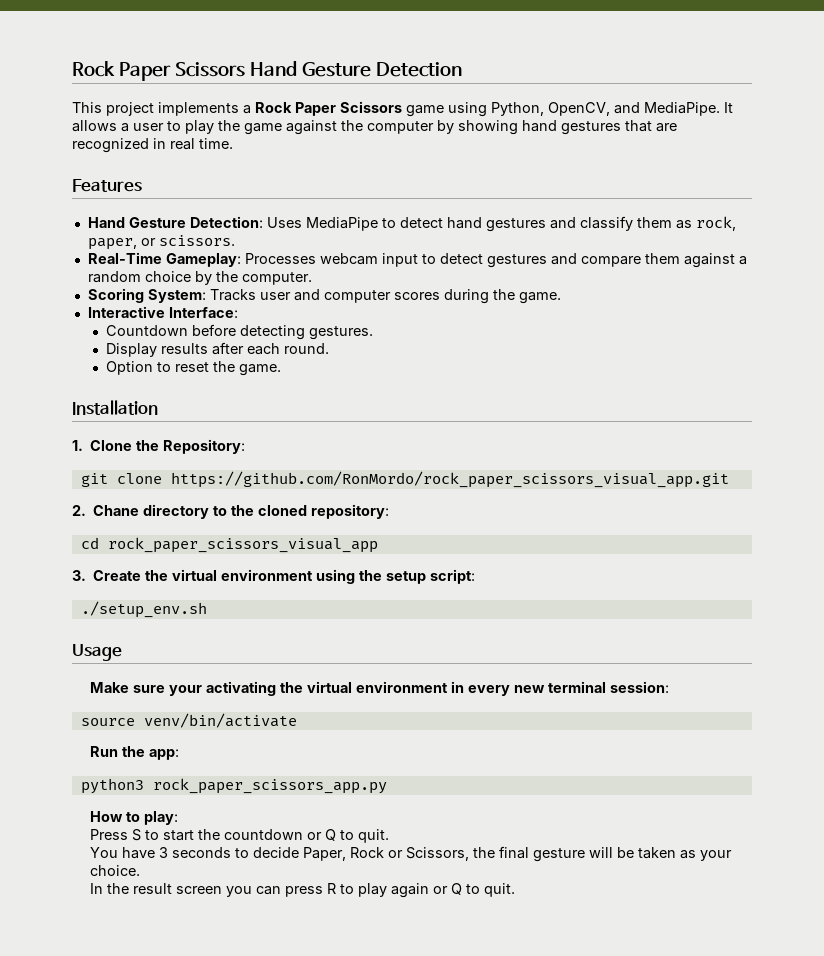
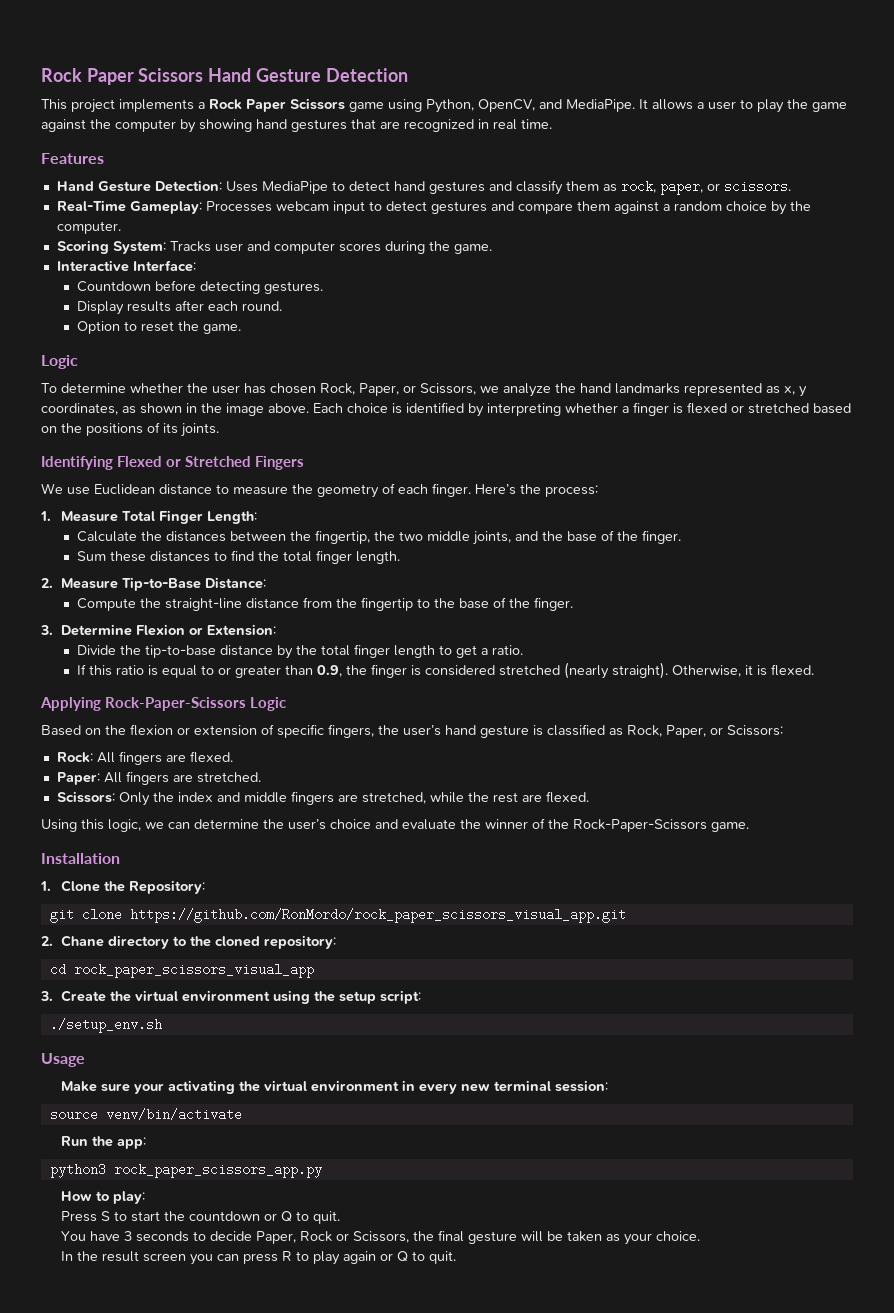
(281, 370) none -> [41,355,78,369] [41,383,807,397] [41,402,851,417] [41,422,219,437] [41,456,305,470] [41,483,598,498] [40,510,258,524] [77,530,682,545] [77,550,401,564] [41,577,267,591] [77,597,574,611] [40,624,277,636] [77,644,524,659] [77,662,815,679] [40,697,287,711] [41,724,783,738] [56,751,233,765] [56,771,261,785] [56,791,589,806] [41,818,749,832] // Logic // To determine whether the user has chosen Rock, Paper, or Scissors, we analyze the hand landmarks represented as x, y coordinates, as shown in the image above. Each choice is identified by interpreting whether a finger is flexed or stretched based on the positions of its joints. // Identifying Flexed or Stretched Fingers // We use Euclidean distance to measure the geometry of each finger. Here’s the process: // 1. Measure Total Finger Length: // Calculate the distances between the fingertip, the two middle joints, and the base of the finger. // Sum these distances to find the total finger length. // 2. Measure Tip-to-Base Distance: // Compute the straight-line distance from the fingertip to the base of the finger. // 3. Determine Flexion or Extension: // Divide the tip-to-base distance by the total finger length to get a ratio. // If this ratio is equal to or greater than 0.9, the finger is considered stretched (nearly straight). Otherwise, it is flexed. // Applying Rock-Paper-Scissors Logic // Based on the flexion or extension of specific fingers, the user’s hand gesture is classified as Rock, Paper, or Scissors: // Rock: All fingers are flexed. // Paper: All fingers are stretched. // Scissors: Only the index and middle fingers are stretched, while the rest are flexed. // Using this logic, we can determine the user’s choice and evaluate the winner of the Rock-Paper-Scissors game.

